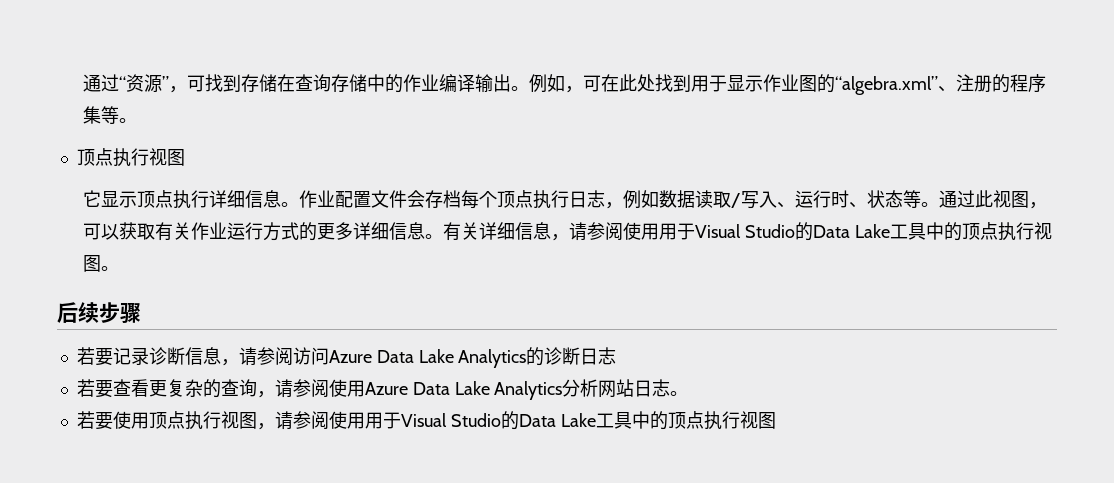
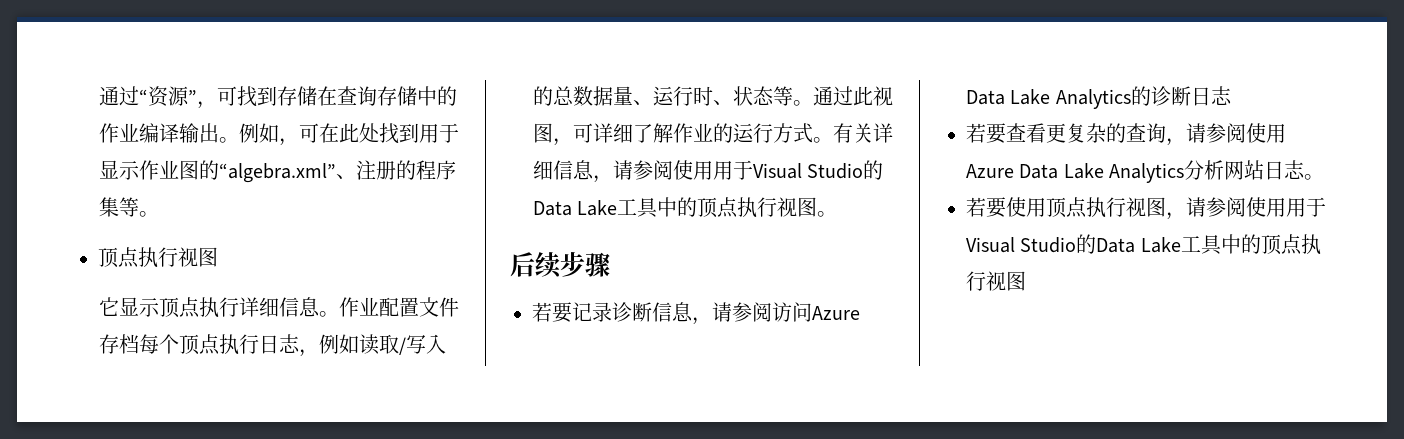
[407,190,426,208] 会 -> (459, 307) none
[659,190,696,208] 数据 -> (359, 344) none
(778, 199) none -> [532,86,633,106] 的总数据量
[101,222,426,241] 以获取有关作业运行方式的更多详细信息 -> [592,123,813,143] 详细了解作业的运行方式

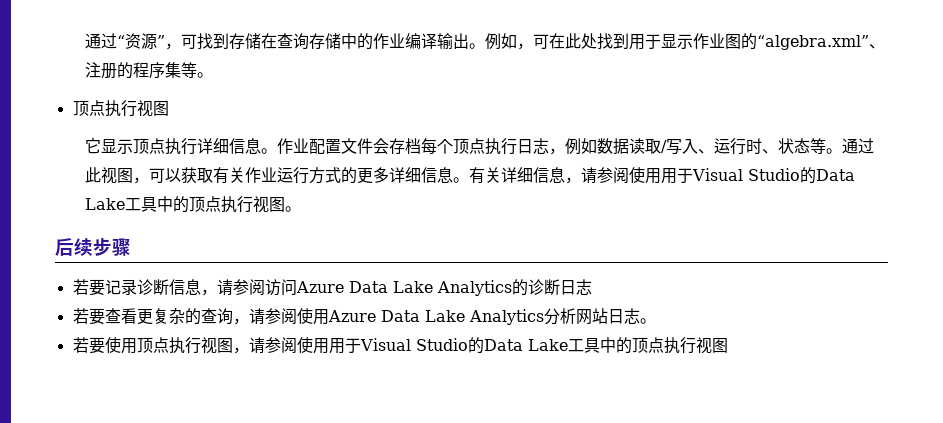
(459, 307) none -> [373,138,390,154] 会
(359, 344) none -> [597,138,630,155] 数据
[532,86,633,106] 的总数据量 -> (699, 146) none
[592,123,813,143] 详细了解作业的运行方式 -> [165,167,454,184] 以获取有关作业运行方式的更多详细信息

